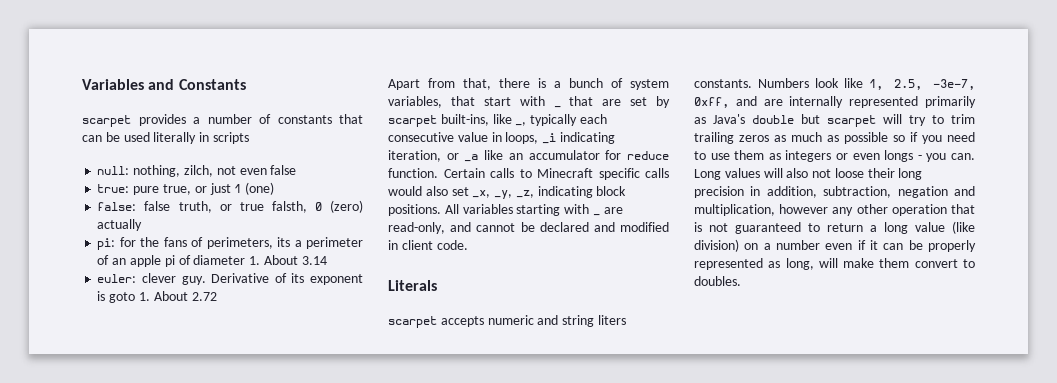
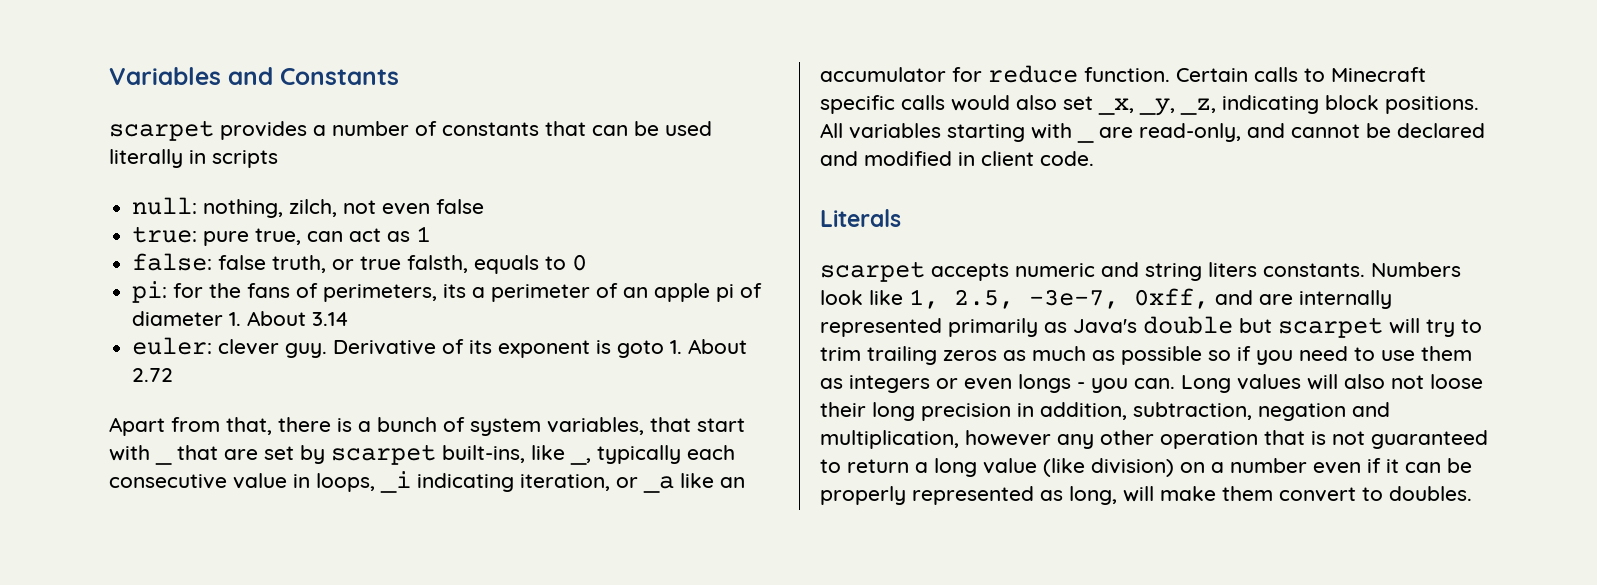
[194,183,231,195] or just -> [307,228,411,242] can act as
[245,182,275,195] (one) -> (432, 234) none
(307, 207) none -> [474,255,567,274] equals to
[330,200,363,213] [97,219,143,231] (zero) actually -> (588, 262) none

